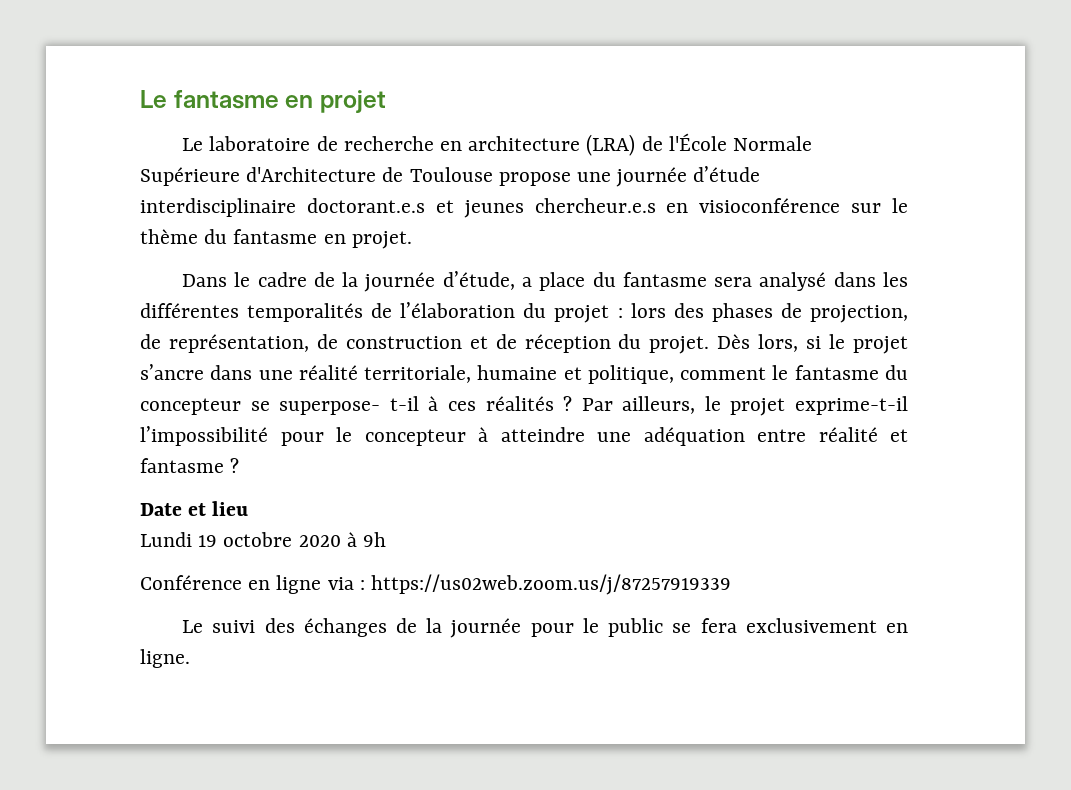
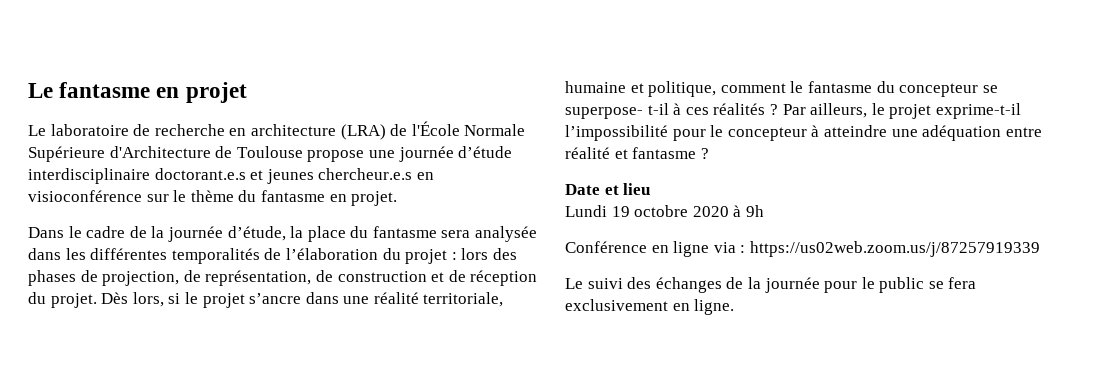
[522,277,533,287] a -> [290,226,304,238] la
[759,272,827,291] analysé -> [475,226,538,242] analysée

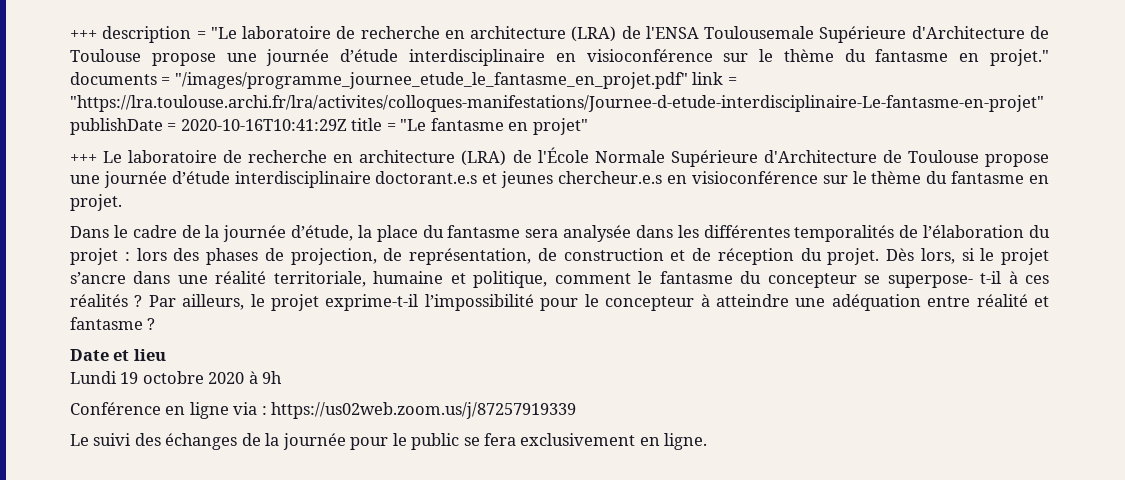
[28,82,247,103] Le fantasme en projet // -> [70,26,1049,43] [70,49,1050,66] [70,72,737,89] [70,95,1044,112] [70,118,588,135] [70,154,97,163] +++ description = "Le laboratoire de recherche en architecture (LRA) de l'ENSA Toulousemale Supérieure d'Architecture de Toulouse propose une journée d’étude interdisciplinaire en visioconférence sur le thème du fantasme en projet." documents = "/images/programme_journee_etude_le_fantasme_en_projet.pdf" link = "https://lra.toulouse.archi.fr/lra/activites/colloques-manifestations/Journee-d-etude-interdisciplinaire-Le-fantasme-en-projet" publishDate = 2020-10-16T10:41:29Z title = "Le fantasme en projet" // +++

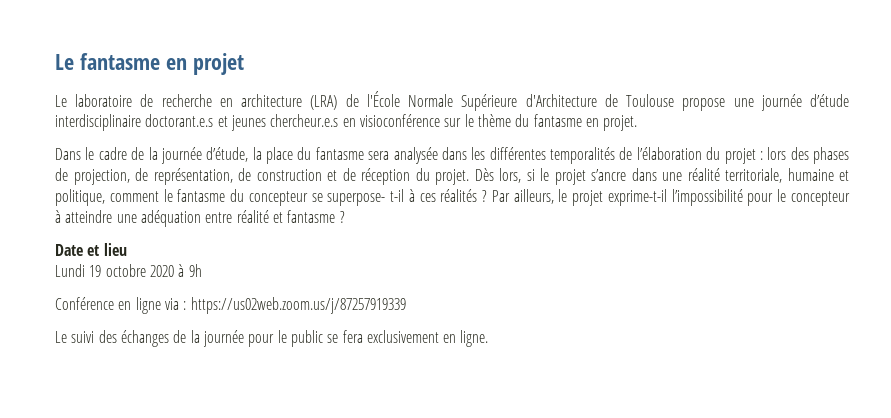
[70,26,1049,43] [70,49,1050,66] [70,72,737,89] [70,95,1044,112] [70,118,588,135] [70,154,97,163] +++ description = "Le laboratoire de recherche en architecture (LRA) de l'ENSA Toulousemale Supérieure d'Architecture de Toulouse propose une journée d’étude interdisciplinaire en visioconférence sur le thème du fantasme en projet." documents = "/images/programme_journee_etude_le_fantasme_en_projet.pdf" link = "https://lra.toulouse.archi.fr/lra/activites/colloques-manifestations/Journee-d-etude-interdisciplinaire-Le-fantasme-en-projet" publishDate = 2020-10-16T10:41:29Z title = "Le fantasme en projet" // +++ -> [55,53,244,75] Le fantasme en projet //

